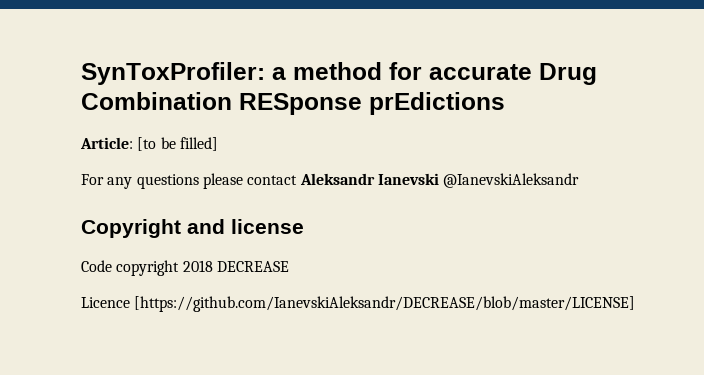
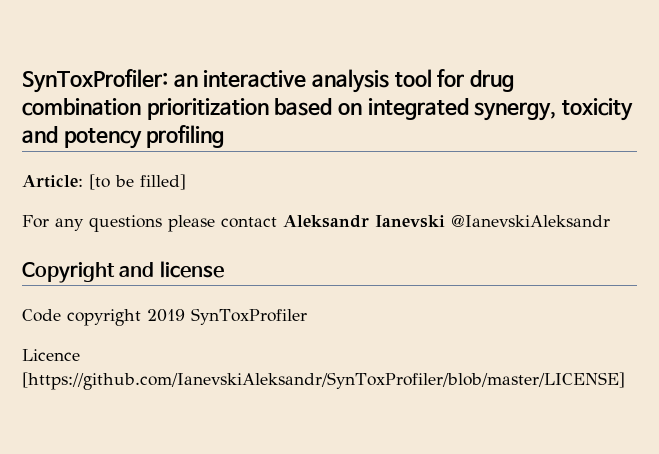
[272,62,597,85] [81,92,505,115] a method for accurate Drug Combination RESponse prEdictions -> [173,69,514,93] [22,98,633,121] [22,125,225,149] an interactive analysis tool for drug combination prioritization based on integrated synergy, toxicity and potency profiling
[182,260,289,272] 2018 DECREASE -> [147,308,307,325] 2019 SynToxProfiler
[134,296,636,312] [https://github.com/IanevskiAleksandr/DECREASE/blob/master/LICENSE] -> [22,372,625,390] [https://github.com/IanevskiAleksandr/SynToxProfiler/blob/master/LICENSE]

